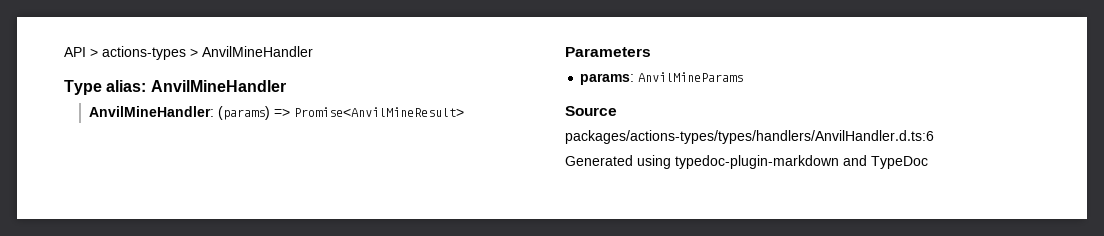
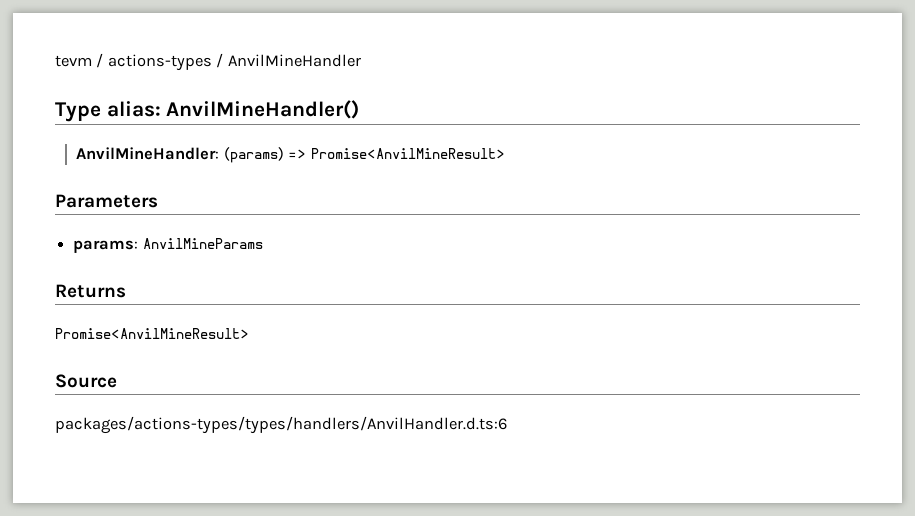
[64,46,198,60] API > actions-types > -> [55,53,224,71] tevm / actions-types /
[150,80,286,92] AnvilMineHandler -> [166,100,360,119] AnvilMineHandler()
(744, 77) none -> [55,284,126,298] [55,328,249,339] // Returns // Promise<AnvilMineResult>
[565,155,928,169] // Generated using typedoc-plugin-markdown and TypeDoc -> (507, 425) none

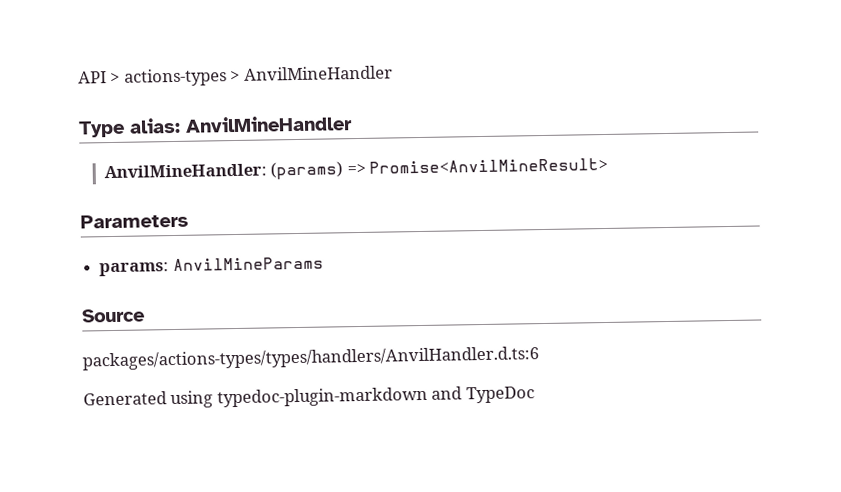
[55,53,224,71] tevm / actions-types / -> [78,68,241,87] API > actions-types >
[166,100,360,119] AnvilMineHandler() -> [185,115,353,133] AnvilMineHandler
[55,284,126,298] [55,328,249,339] // Returns // Promise<AnvilMineResult> -> (324, 264) none
(507, 425) none -> [83,386,535,409] // Generated using typedoc-plugin-markdown and TypeDoc

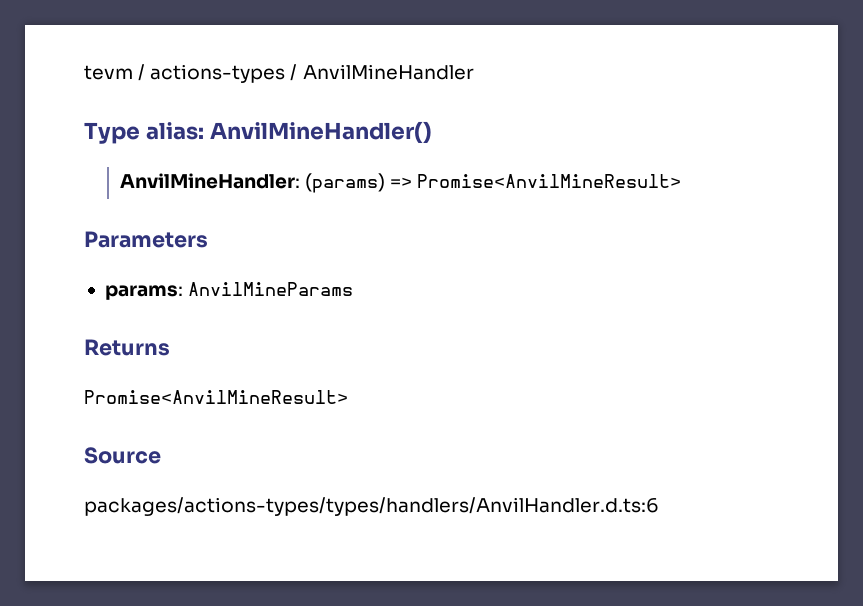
[78,68,241,87] API > actions-types > -> [84,64,298,83] tevm / actions-types /
[185,115,353,133] AnvilMineHandler -> [209,121,432,144] AnvilMineHandler()
(324, 264) none -> [84,339,170,356] [84,390,348,404] // Returns // Promise<AnvilMineResult>
[83,386,535,409] // Generated using typedoc-plugin-markdown and TypeDoc -> (659, 506) none

